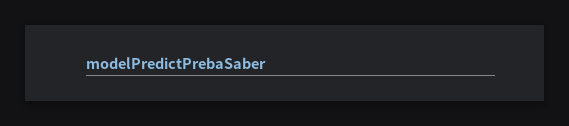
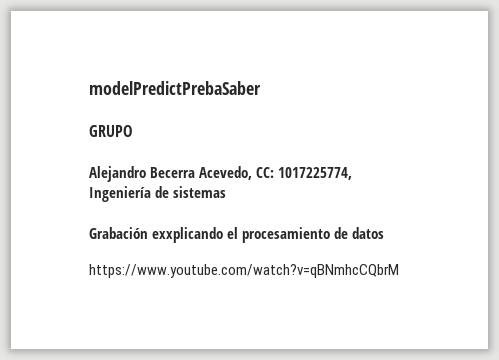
(266, 63) none -> [89,125,133,137] [89,166,353,182] [89,186,227,202] [89,227,385,243] [89,264,399,278] // GRUPO // Alejandro Becerra Acevedo, CC: 1017225774, Ingeniería de sistemas // Grabación exxplicando el procesamiento de datos // https://www.youtube.com/watch?v=qBNmhcCQbrM

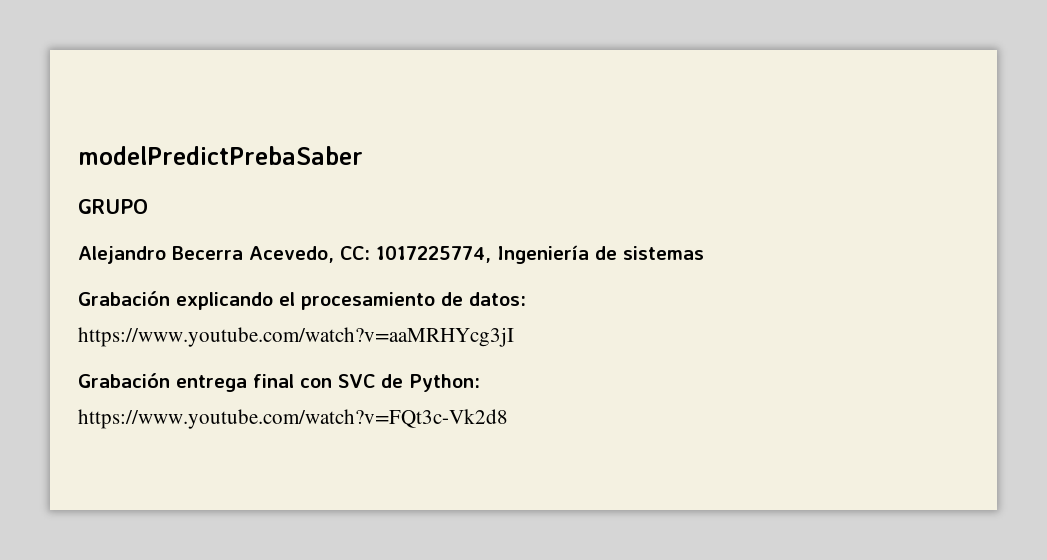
[152,227,224,243] exxplicando -> [176,292,273,310] explicando
[352,227,385,239] [89,264,399,278] datos // https://www.youtube.com/watch?v=qBNmhcCQbrM -> [469,292,526,306] [78,327,514,347] [78,373,480,392] [78,409,508,429] datos: // https://www.youtube.com/watch?v=aaMRHYcg3jI // Grabación entrega final con SVC de Python: // https://www.youtube.com/watch?v=FQt3c-Vk2d8

